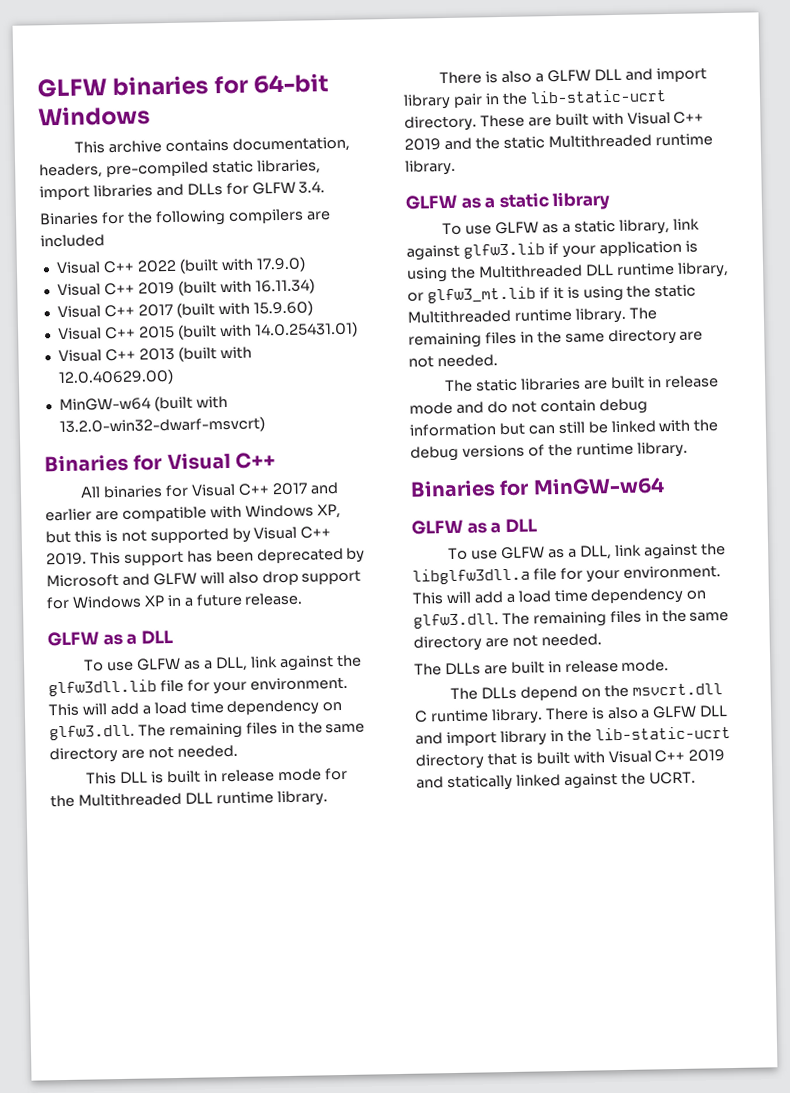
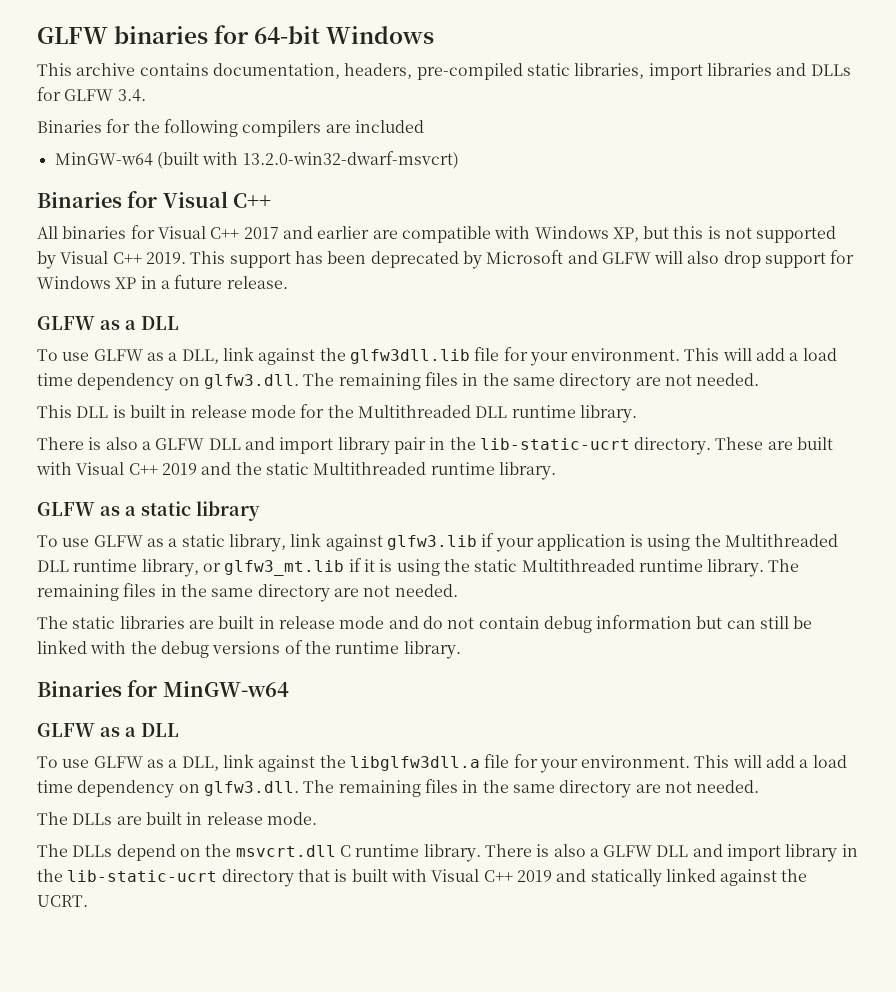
[55,256,306,275] [56,278,315,297] [56,300,313,319] [57,321,358,341] [57,346,252,363] [57,368,174,387] // Visual C++ 2022 (built with 17.9.0) // Visual C++ 2019 (built with 16.11.34) // Visual C++ 2017 (built with 15.9.60) // Visual C++ 2015 (built with 14.0.25431.01) // Visual C++ 2013 (built with 12.0.40629.00) -> (424, 126) none

